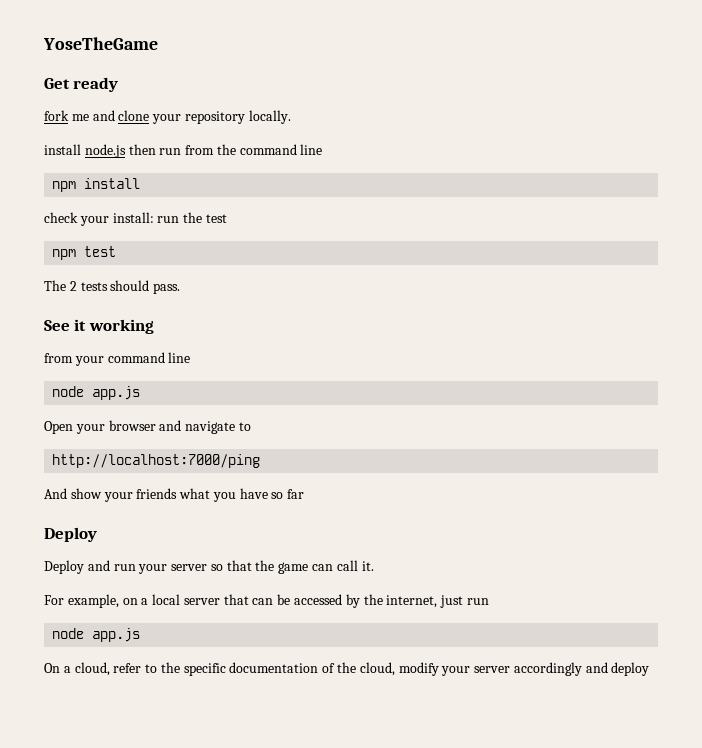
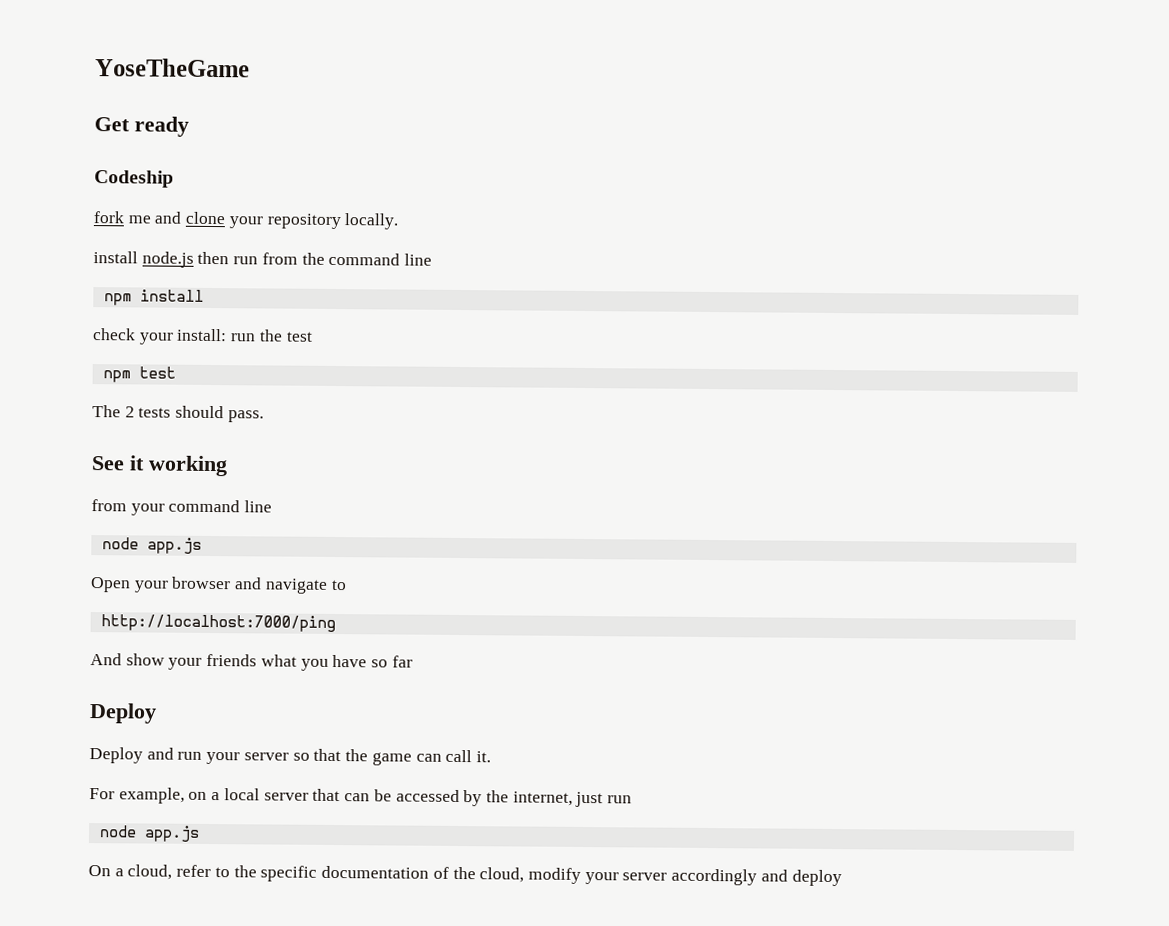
(119, 84) none -> [94,170,174,188] // Codeship

